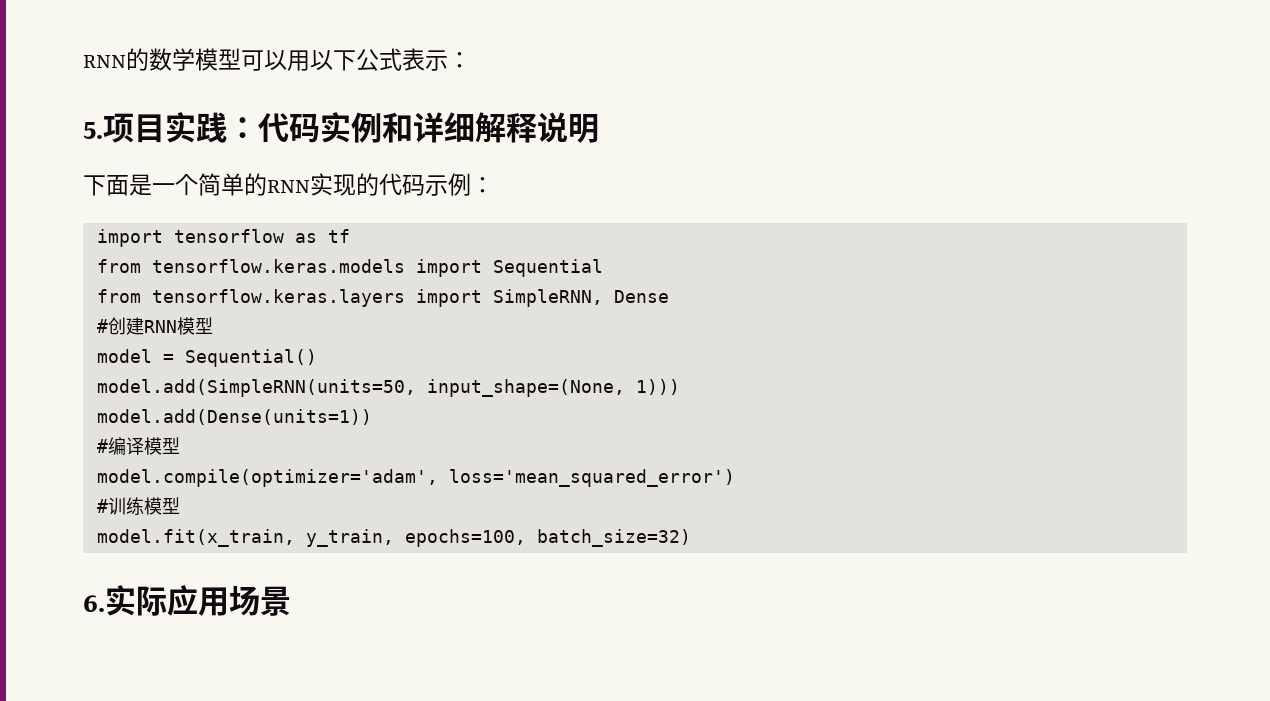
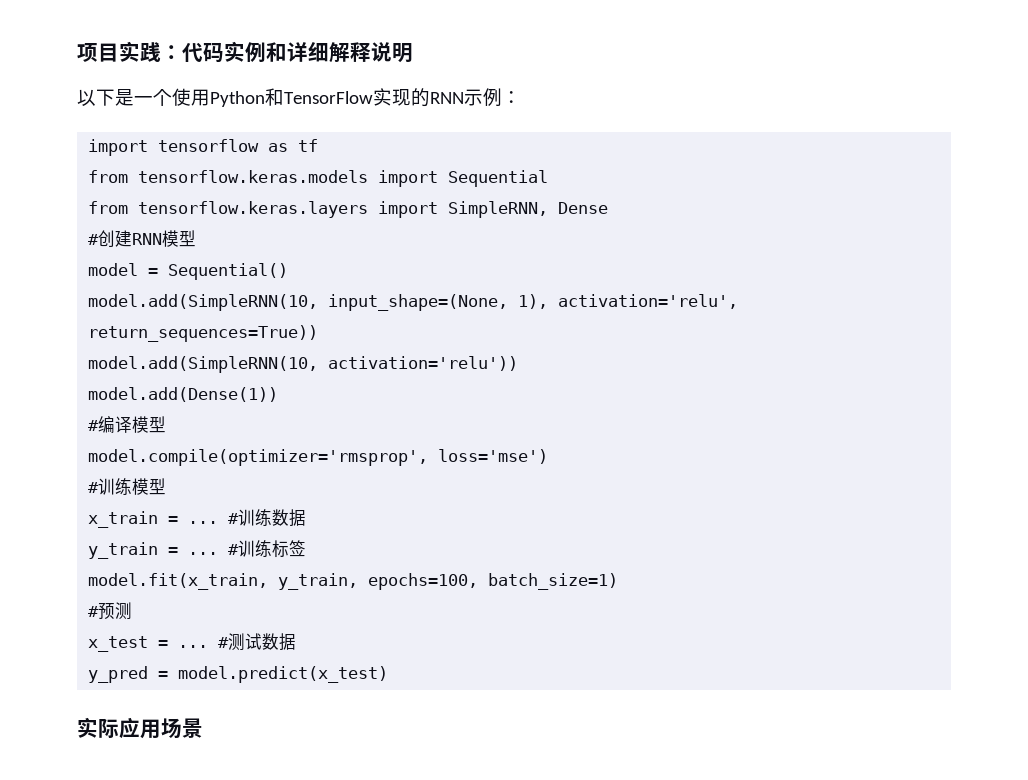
[83,48,471,71] [83,122,103,139] RNN的数学模型可以用以下公式表示： // 5. -> (77, 52) none
[83,173,425,196] 下面是一个简单的RNN实现的代码 -> [77,88,464,107] 以下是一个使用Python和TensorFlow实现的RNN
[96,379,680,397] [96,409,372,425] model.add(SimpleRNN(units=50, input_shape=(None, 1))) // model.add(Dense(units=1)) -> [88,294,739,311] [88,325,319,342] [88,356,519,373] [88,387,279,402] model.add(SimpleRNN(10, input_shape=(None, 1), activation='relu', return_sequences=True)) // model.add(SimpleRNN(10, activation='relu')) // model.add(Dense(1))
[96,469,735,487] model.compile(optimizer='adam', loss='mean_squared_error') -> [88,449,549,466] model.compile(optimizer='rmsprop', loss='mse')
[96,529,691,547] [83,595,105,612] model.fit(x_train, y_train, epochs=100, batch_size=32) // 6. -> [88,509,307,528] [88,540,307,559] [88,573,619,590] [88,602,133,620] [88,633,297,652] [88,666,389,683] x_train = ... #训练数据 // y_train = ... #训练标签 // model.fit(x_train, y_train, epochs=100, batch_size=1) // #预测 // x_test = ... #测试数据 // y_pred = model.predict(x_test) //

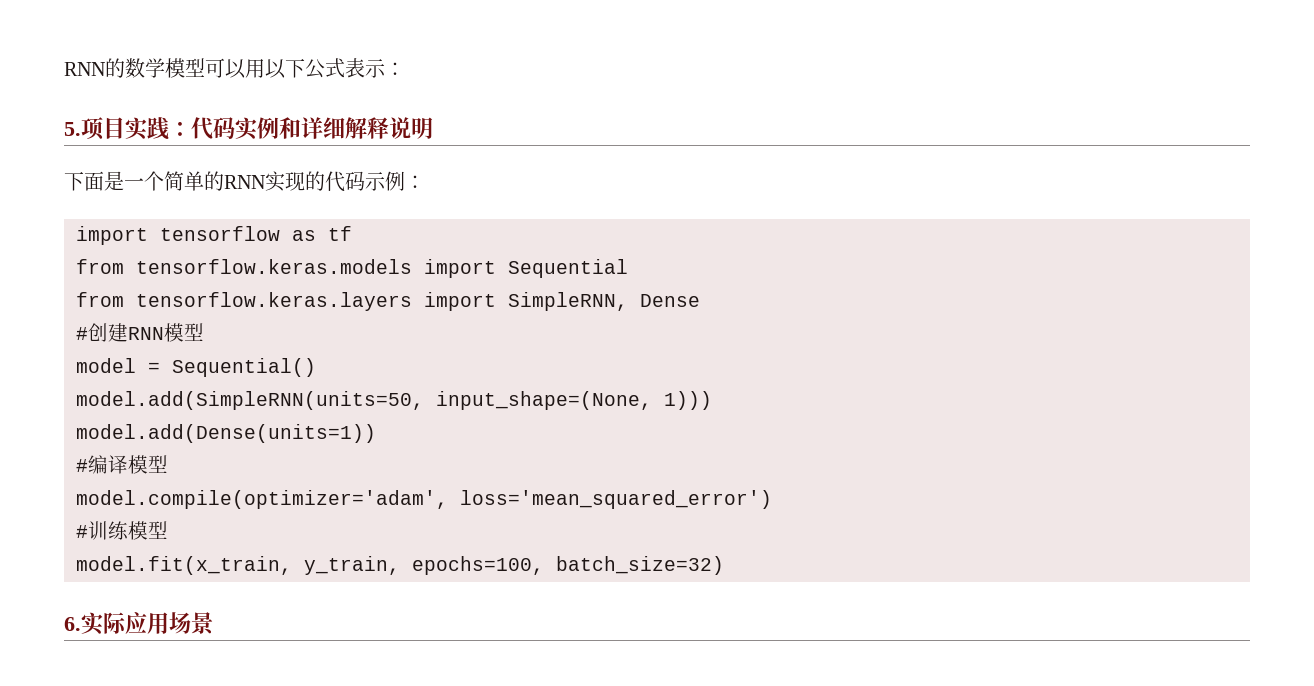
(77, 52) none -> [64,58,405,79] [64,122,81,136] RNN的数学模型可以用以下公式表示： // 5.
[77,88,464,107] 以下是一个使用Python和TensorFlow实现的RNN -> [64,171,365,192] 下面是一个简单的RNN实现的代码
[88,294,739,311] [88,325,319,342] [88,356,519,373] [88,387,279,402] model.add(SimpleRNN(10, input_shape=(None, 1), activation='relu', return_sequences=True)) // model.add(SimpleRNN(10, activation='relu')) // model.add(Dense(1)) -> [76,391,712,410] [76,424,376,443] model.add(SimpleRNN(units=50, input_shape=(None, 1))) // model.add(Dense(units=1))
[88,449,549,466] model.compile(optimizer='rmsprop', loss='mse') -> [76,490,772,509] model.compile(optimizer='adam', loss='mean_squared_error')
[88,509,307,528] [88,540,307,559] [88,573,619,590] [88,602,133,620] [88,633,297,652] [88,666,389,683] x_train = ... #训练数据 // y_train = ... #训练标签 // model.fit(x_train, y_train, epochs=100, batch_size=1) // #预测 // x_test = ... #测试数据 // y_pred = model.predict(x_test) // -> [76,556,724,575] [64,617,81,631] model.fit(x_train, y_train, epochs=100, batch_size=32) // 6.

